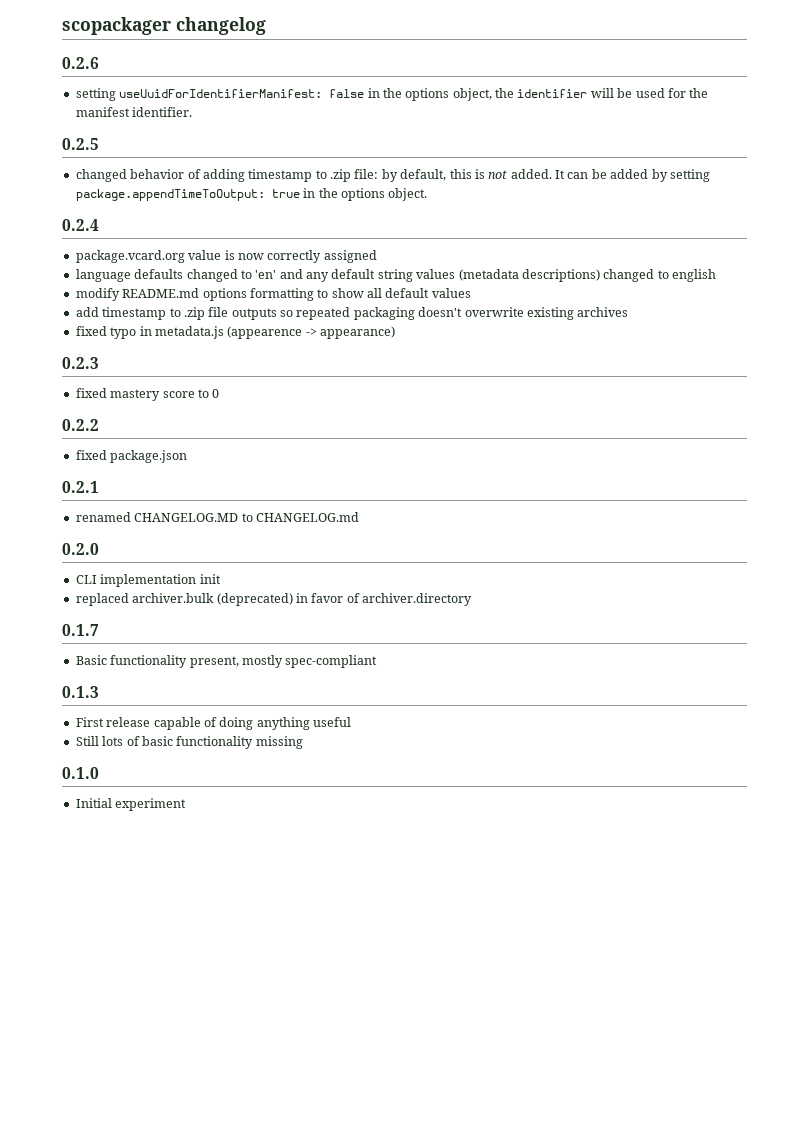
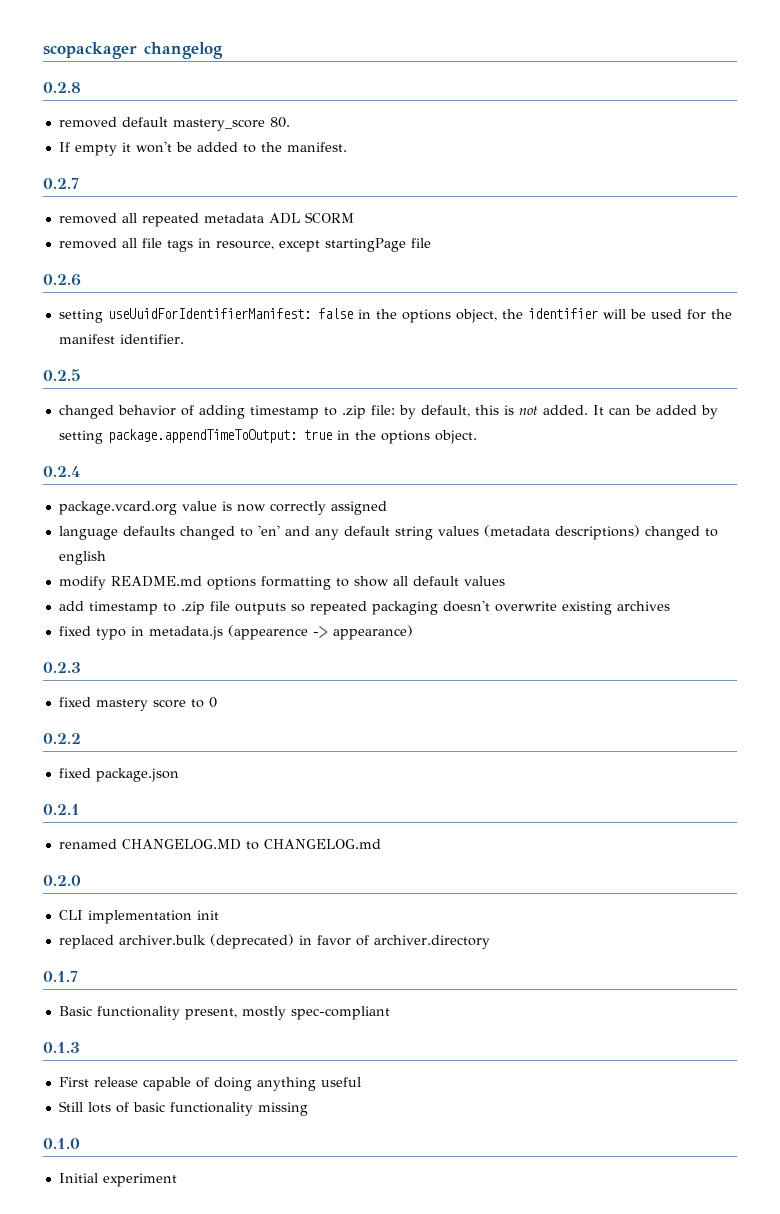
(266, 26) none -> [43,82,81,93] [58,117,290,131] [58,141,347,156] [43,178,79,189] [58,212,354,227] [58,238,431,252] // 0.2.8 // removed default mastery_score 80. // If empty it won't be added to the manifest. // 0.2.7 // removed all repeated metadata ADL SCORM // removed all file tags in resource, except startingPage file

